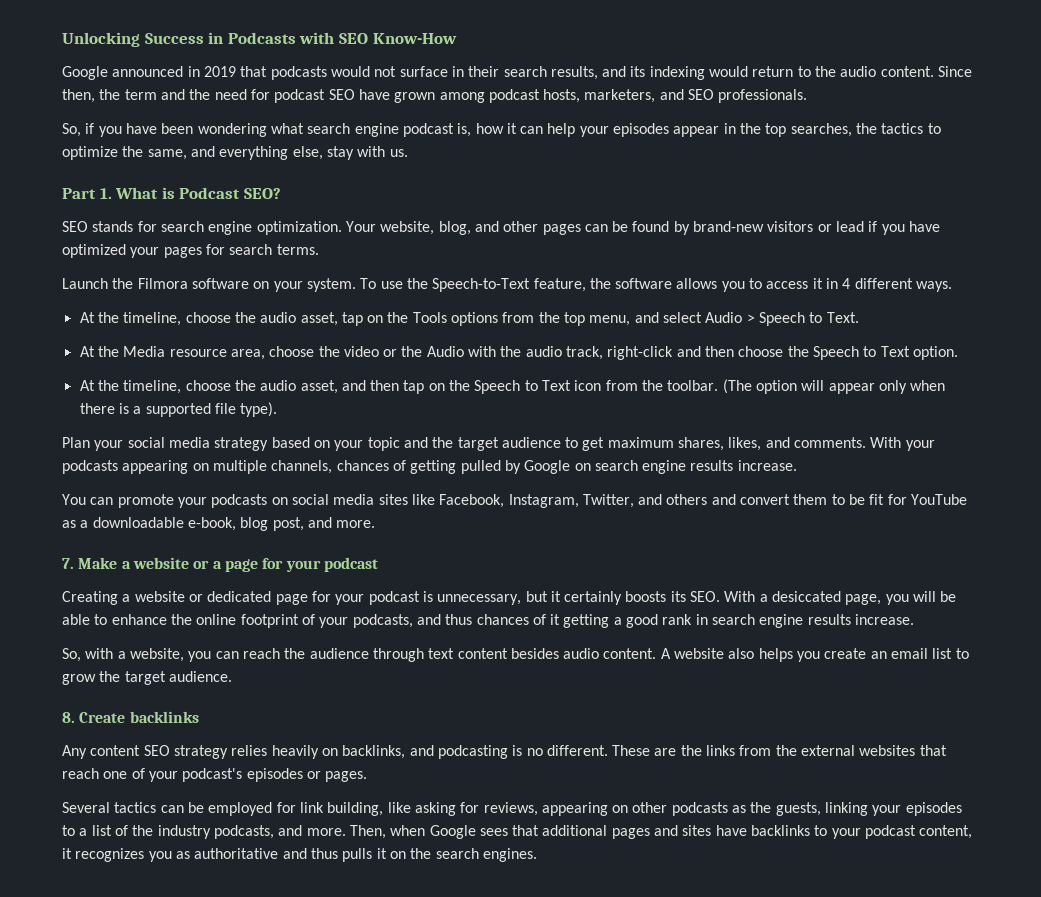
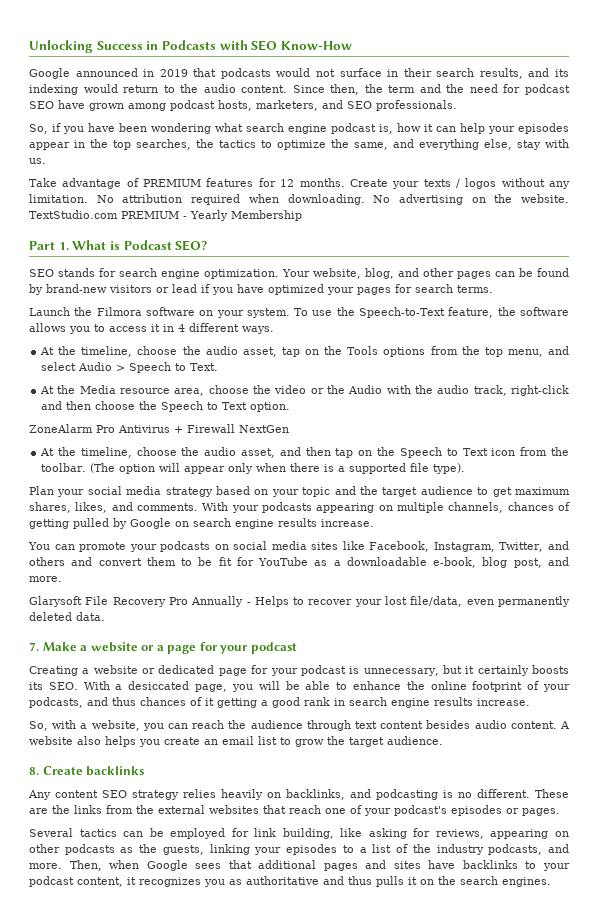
(408, 153) none -> [29,178,570,189] [29,194,569,205] [29,210,302,221] // Take advantage of PREMIUM features for 12 months. Create your texts / logos without any limitation. No attribution required when downloading. No advertising on the website. TextStudio.com PREMIUM - Yearly Membership
(958, 353) none -> [29,424,289,433] // ZoneAlarm Pro Antivirus + Firewall NextGen
(376, 524) none -> [29,596,571,607] [29,612,105,621] // Glarysoft File Recovery Pro Annually - Helps to recover your lost file/data, even permanently deleted data.

